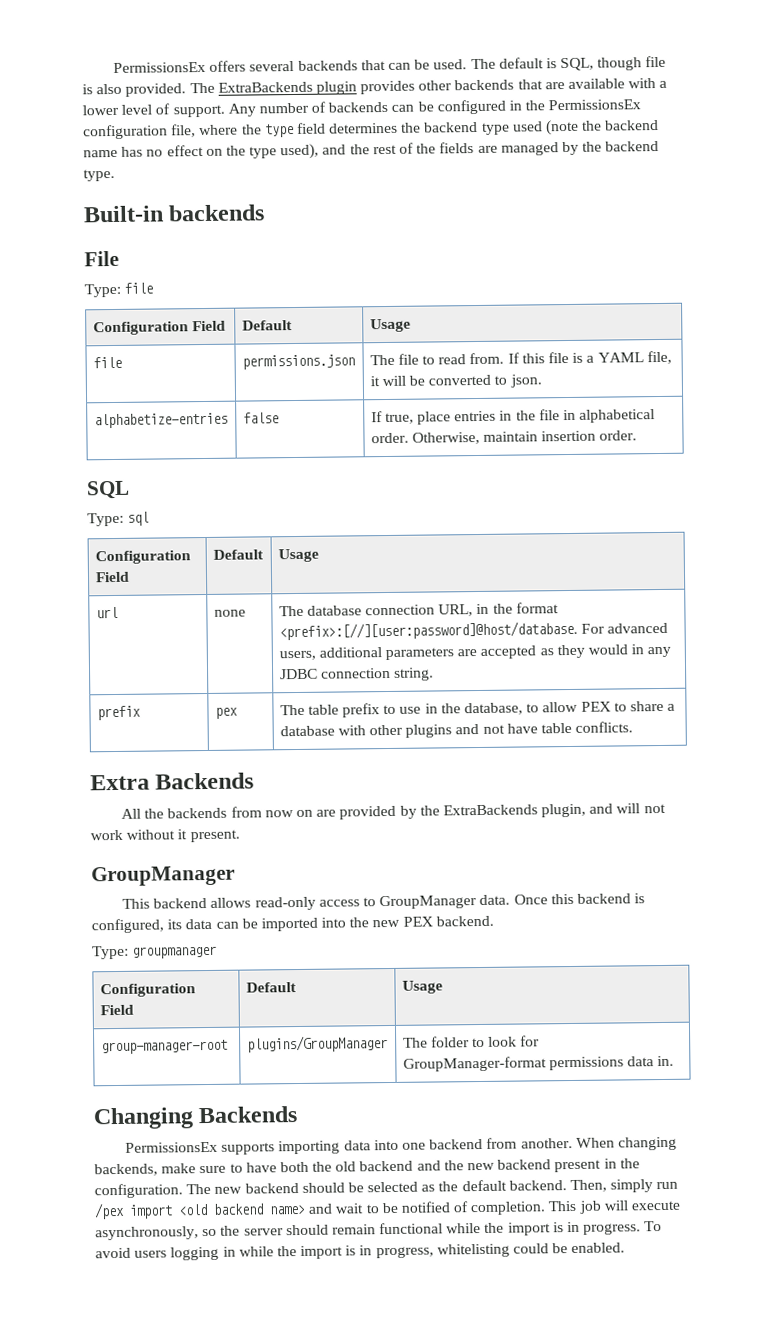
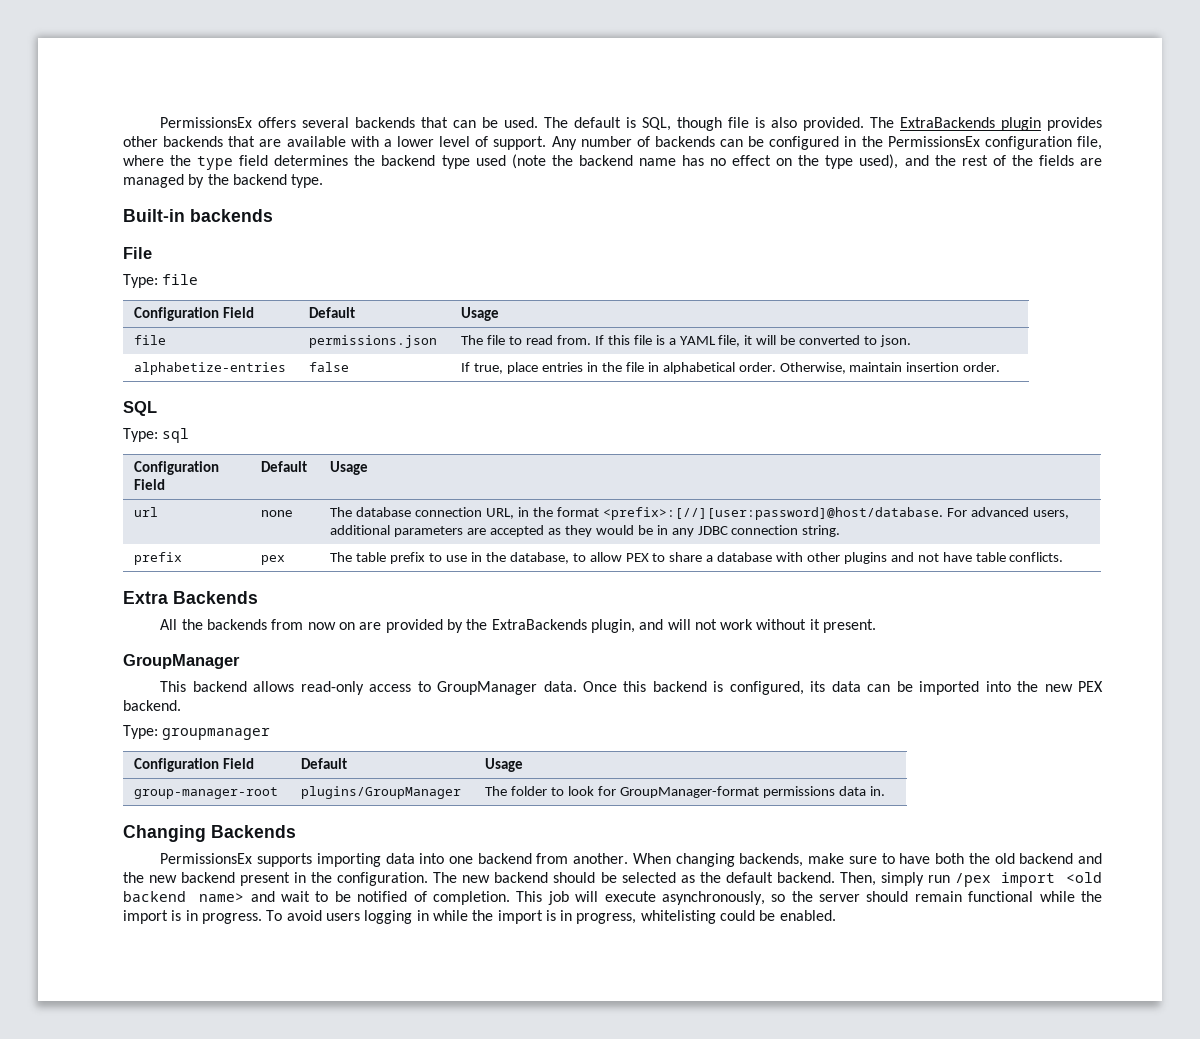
(628, 649) none -> [637,525,653,535] be

